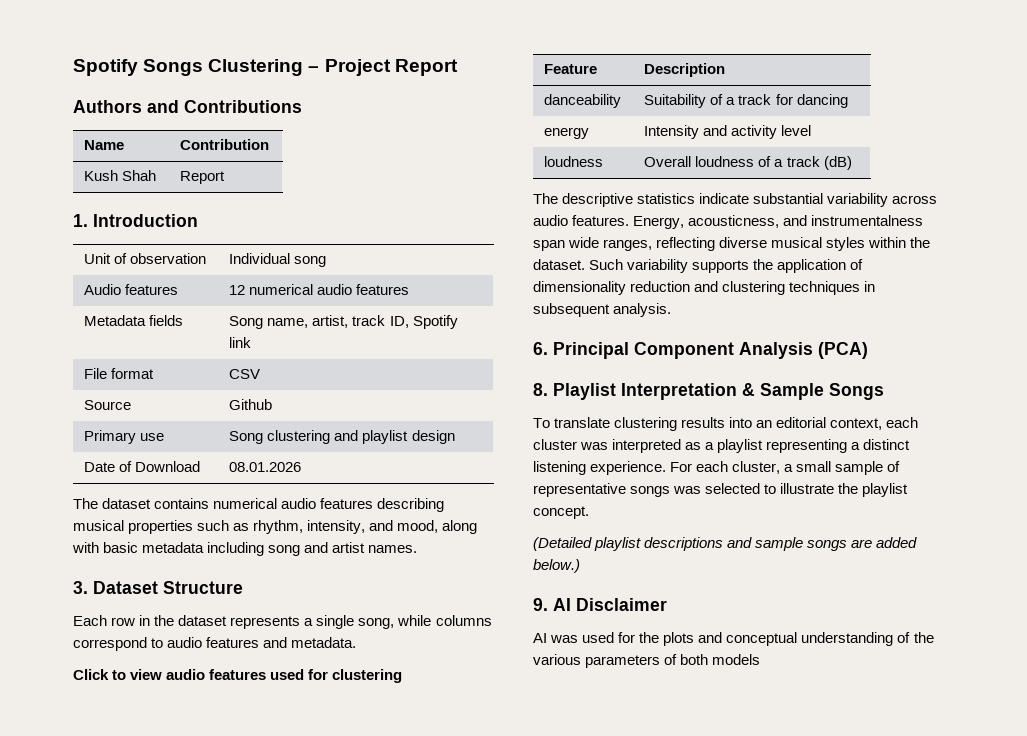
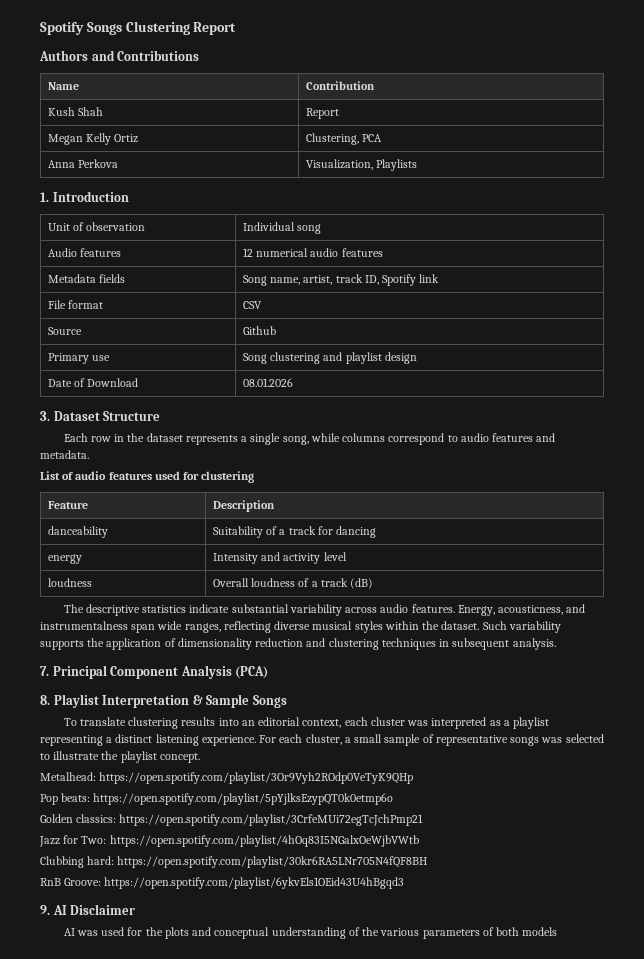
[308,59,391,76] – Project -> (190, 28) none
(226, 177) none -> [47,133,139,145] [305,133,383,145] [47,159,119,168] [305,159,418,171] // Megan Kelly Ortiz | Clustering, PCA // Anna Perkova | Visualization, Playlists
[73,498,445,512] [73,520,478,534] [72,542,418,556] // The dataset contains numerical audio features describing musical properties such as rhythm, intensity, and mood, along with basic metadata including song and artist names. -> (293, 382) none
[73,669,163,680] Click to view -> [40,471,74,480] List of
[533,342,548,355] 6. -> [40,666,49,676] 7.
[533,537,918,551] [533,559,580,573] (Detailed playlist descriptions and sample songs are added below.) -> [40,772,414,784] [40,793,394,805] [40,814,424,826] [39,835,419,847] [40,856,428,868] [40,877,405,889] Metalhead: https://open.spotify.com/playlist/3Or9Vyh2ROdp0VeTyK9QHp // Pop beats: https://open.spotify.com/playlist/5pYjlksEzypQT0k0etmp6o // Golden classics: https://open.spotify.com/playlist/3CrfeMUi72egTcJchPmp21 // Jazz for Two: https://open.spotify.com/playlist/4hOq83I5NGalxOeWjbVWtb // Clubbing hard: https://open.spotify.com/playlist/30kr6RA5LNr705N4fQF8BH // RnB Groove: https://open.spotify.com/playlist/6ykvEls1OEid43U4hBgqd3

